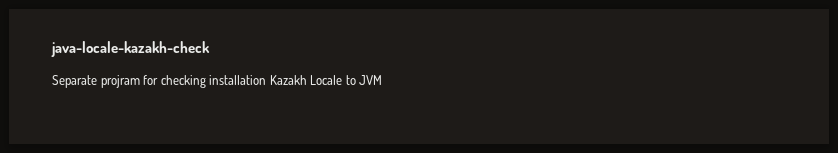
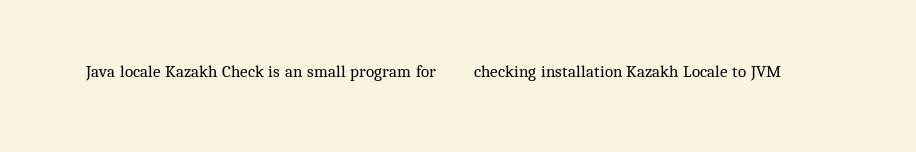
[51,41,210,57] [52,75,140,88] java-locale-kazakh-check // Separate projram -> [85,65,412,81] Java locale Kazakh Check is an small program

